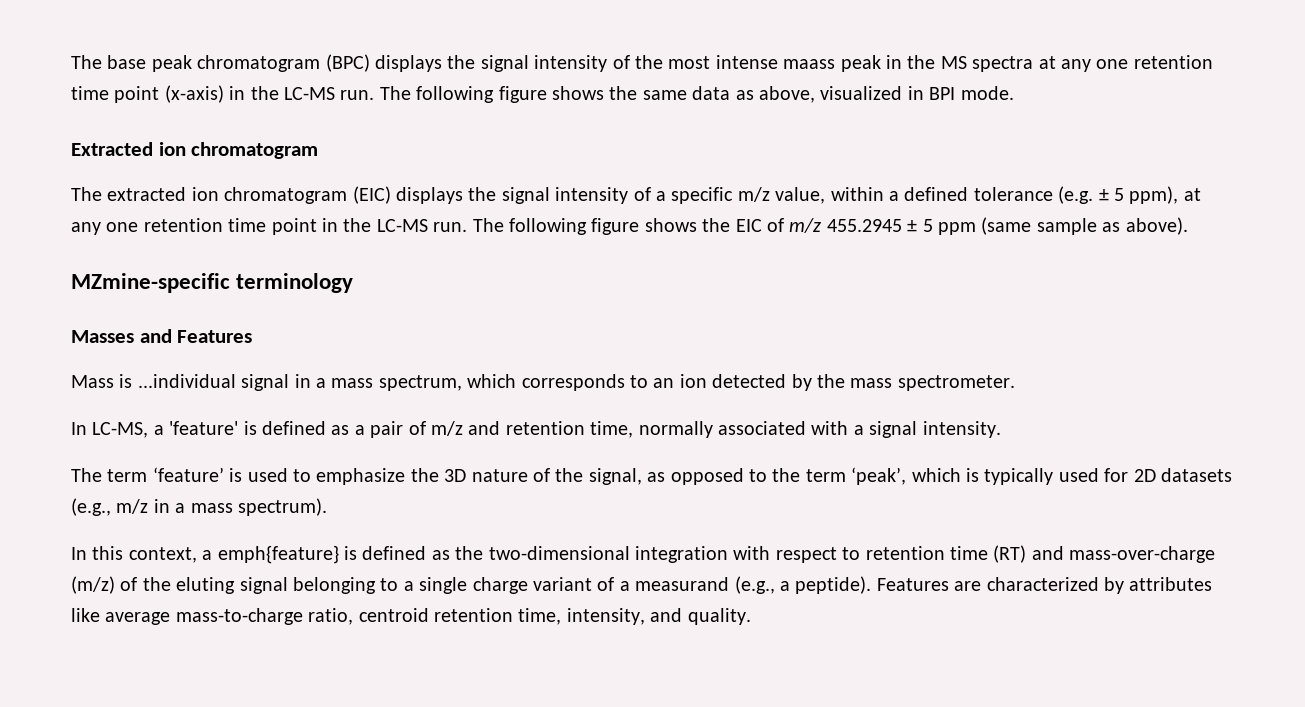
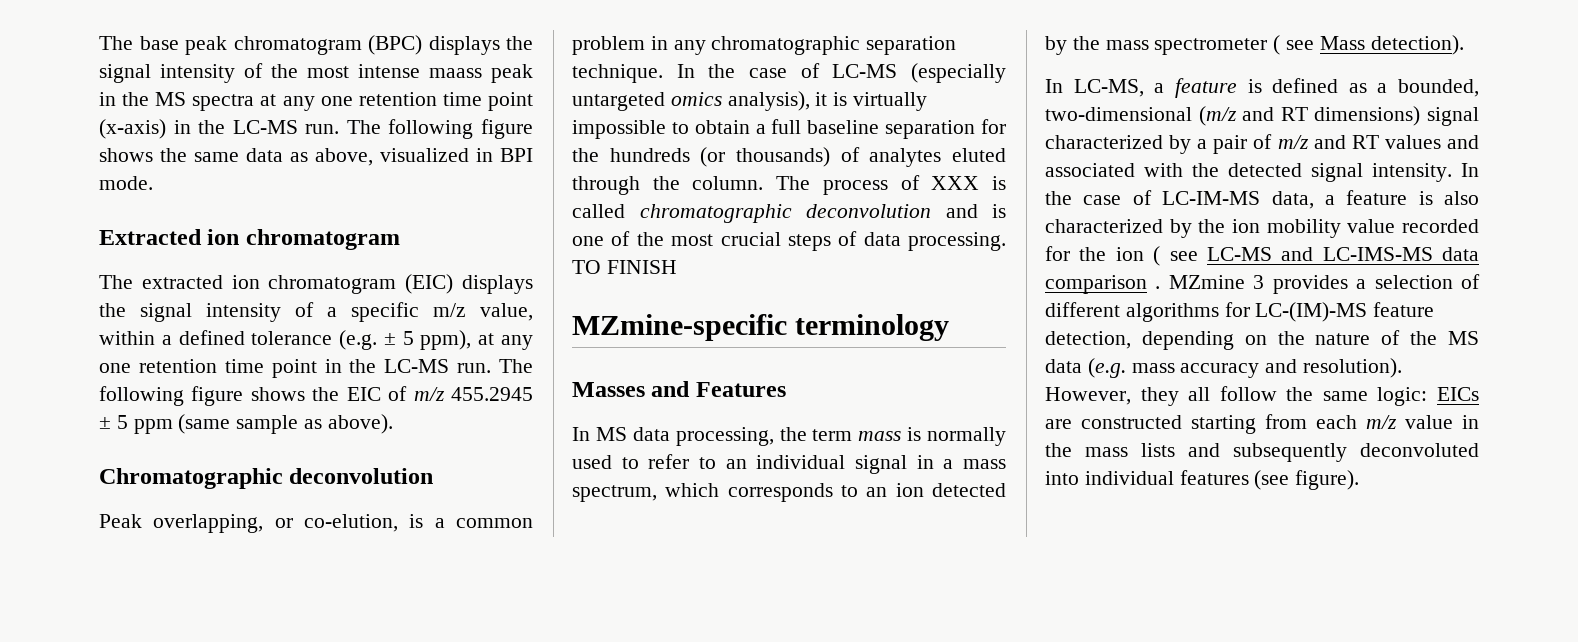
(1188, 226) none -> [99,468,434,489] [99,514,533,533] [572,36,957,55] [572,63,1006,83] [572,91,928,111] [572,119,1006,139] [572,147,1006,167] [572,175,1006,195] [572,204,1006,223] [572,231,1006,251] [572,260,677,274] // Chromatographic deconvolution // Peak overlapping, or co-elution, is a common problem in any chromatographic separation technique. In the case of LC-MS (especially untargeted omics analysis), it is virtually impossible to obtain a full baseline separation for the hundreds (or thousands) of analytes eluted through the column. The process of XXX is called chromatographic deconvolution and is one of the most crucial steps of data processing. TO FINISH
[71,374,236,388] Mass is ...individual -> [572,427,1006,446] [572,454,846,469] In MS data processing, the term mass is normally used to refer to an individual
[897,375,1015,391] spectrometer. -> [1154,35,1464,55] spectrometer ( see Mass detection).
[169,421,239,435] 'feature' -> [1174,78,1237,98] feature
[370,421,1001,438] [71,467,1232,485] [71,498,327,516] [71,545,1216,564] [71,576,1213,594] [71,608,751,625] pair of m/z and retention time, normally associated with a signal intensity. // The term ‘feature’ is used to emphasize the 3D nature of the signal, as opposed to the term ‘peak’, which is typically used for 2D datasets (e.g., m/z in a mass spectrum). // In this context, a emph{feature} is defined as the two-dimensional integration with respect to retention time (RT) and mass-over-charge (m/z) of the eluting signal belonging to a single charge variant of a measurand (e.g., a peptide). Features are characterized by attributes like average mass-to-charge ratio, centroid retention time, intensity, and quality. -> [1398,79,1479,97] [1045,106,1479,126] [1045,134,1479,154] [1045,163,1479,182] [1045,190,1479,209] [1045,219,1479,238] [1045,246,1479,266] [1045,274,1480,294] [1045,302,1435,322] [1045,330,1479,350] [1045,358,1403,378] [1045,386,1479,406] [1045,414,1479,434] [1045,443,1479,462] [1045,470,1360,490] bounded, two-dimensional (m/z and RT dimensions) signal characterized by a pair of m/z and RT values and associated with the detected signal intensity. In the case of LC-IM-MS data, a feature is also characterized by the ion mobility value recorded for the ion ( see LC-MS and LC-IMS-MS data comparison . MZmine 3 provides a selection of different algorithms for LC-(IM)-MS feature detection, depending on the nature of the MS data (e.g. mass accuracy and resolution). However, they all follow the same logic: EICs are constructed starting from each m/z value in the mass lists and subsequently deconvoluted into individual features (see figure).

